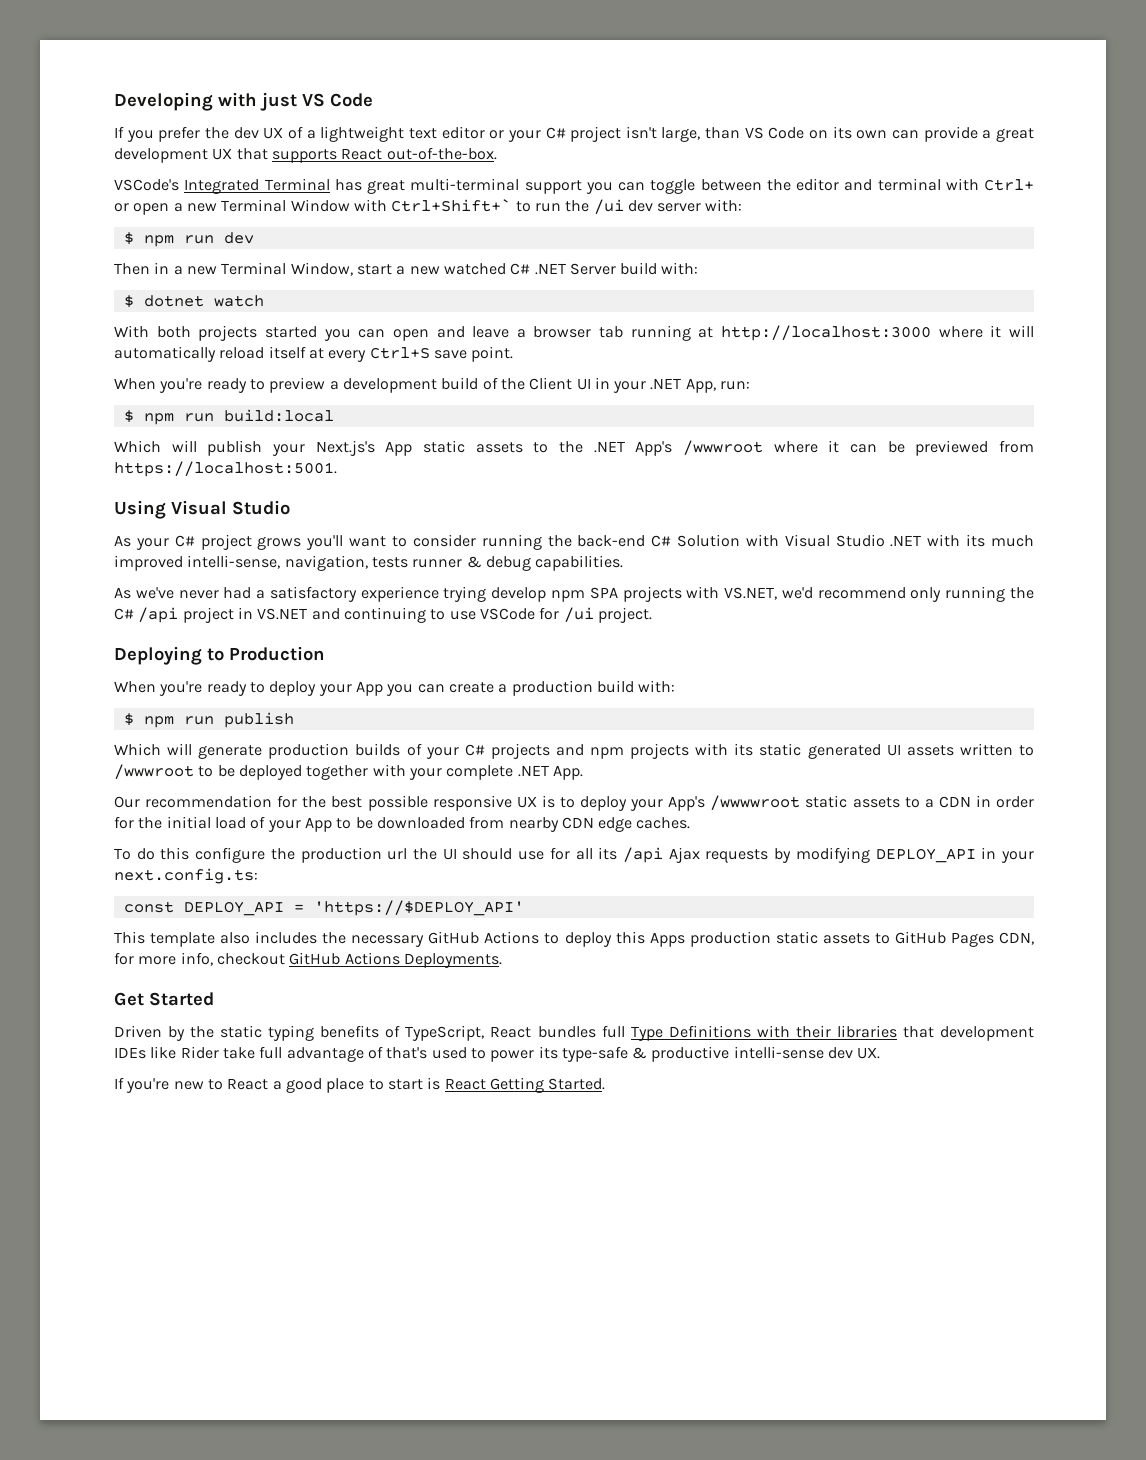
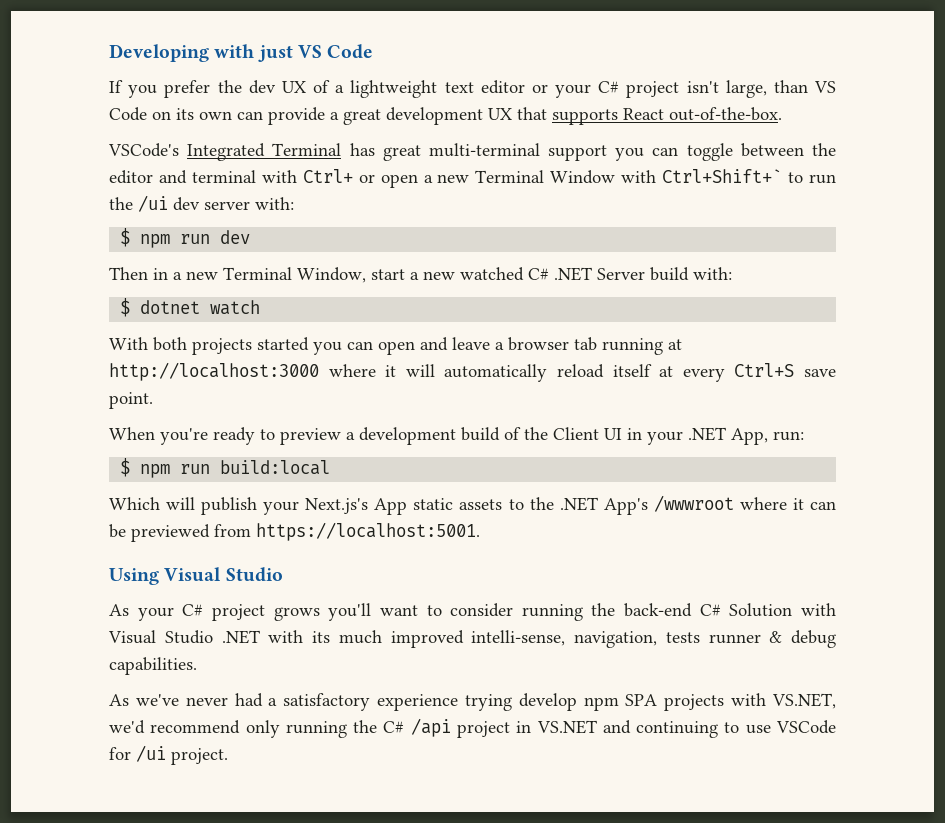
[114,646,325,665] [114,680,676,696] [123,712,294,728] [114,743,1035,759] [114,764,583,780] [114,795,1035,811] [114,816,691,832] [114,847,1034,863] [114,868,258,884] [123,900,524,916] [114,931,1034,947] [114,952,502,968] [114,992,214,1006] [114,1025,1034,1041] [114,1046,881,1062] [114,1077,606,1093] // Deploying to Production // When you're ready to deploy your App you can create a production build with: // $ npm run publish // Which will generate production builds of your C# projects and npm projects with its static generated UI assets written to /wwwroot to be deployed together with your complete .NET App. // Our recommendation for the best possible responsive UX is to deploy your App's /wwwwroot static assets to a CDN in order for the initial load of your App to be downloaded from nearby CDN edge caches. // To do this configure the production url the UI should use for all its /api Ajax requests by modifying DEPLOY_API in your next.config.ts: // const DEPLOY_API = 'https://$DEPLOY_API' // This template also includes the necessary GitHub Actions to deploy this Apps production static assets to GitHub Pages CDN, for more info, checkout GitHub Actions Deployments. // Get Started // Driven by the static typing benefits of TypeScript, React bundles full Type Definitions with their libraries that development IDEs like Rider take full advantage of that's used to power its type-safe & productive intelli-sense dev UX. // If you're new to React a good place to start is React Getting Started. -> (228, 756) none

